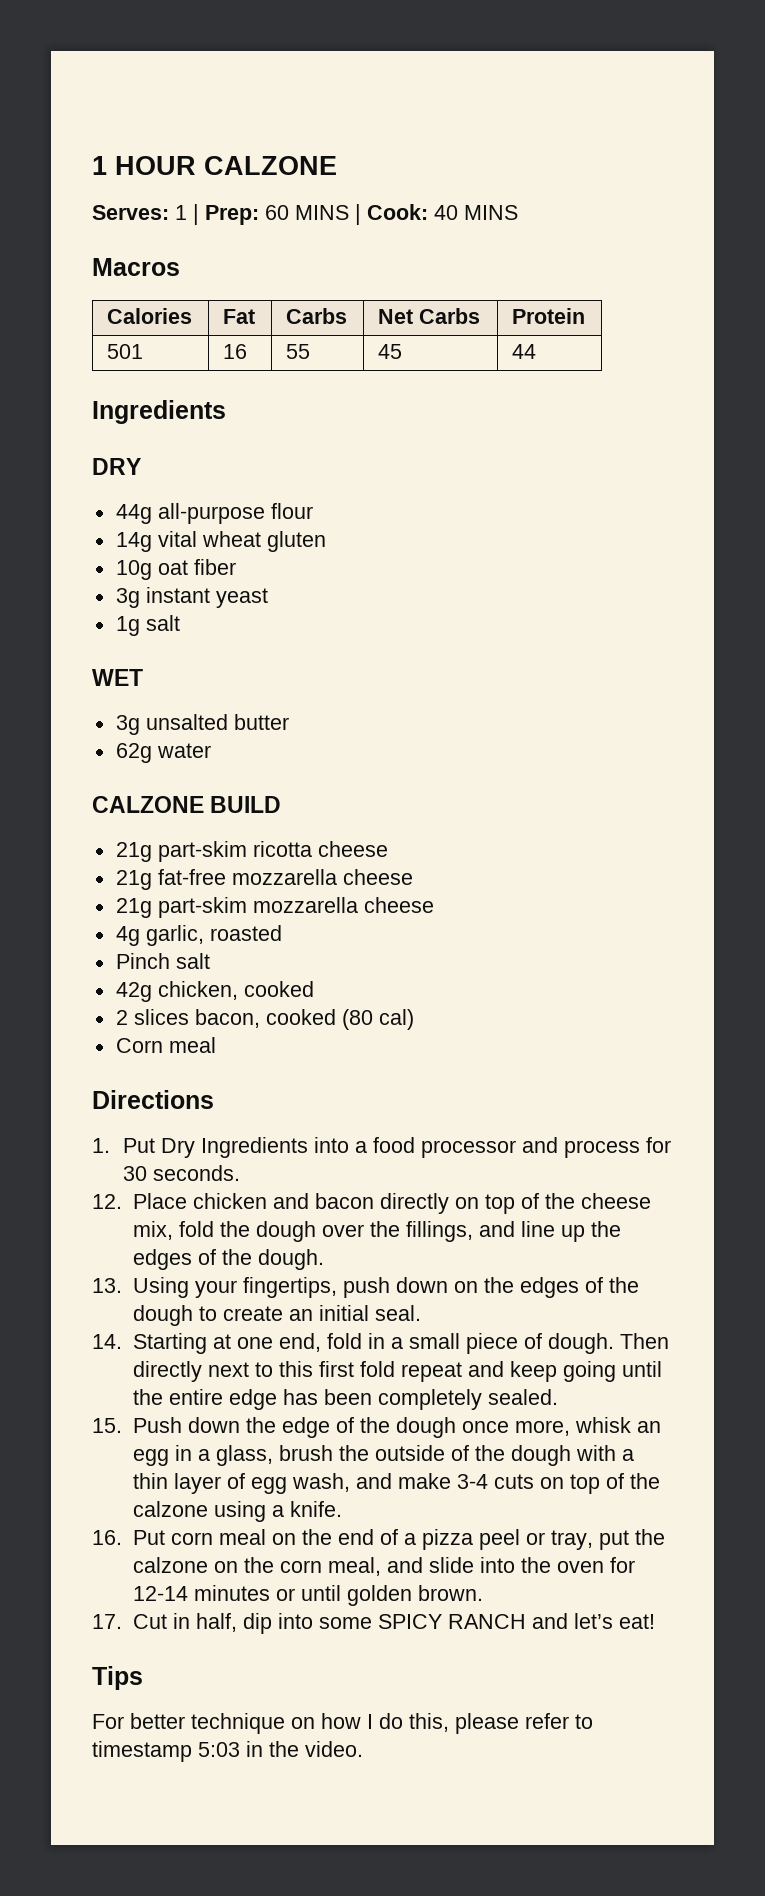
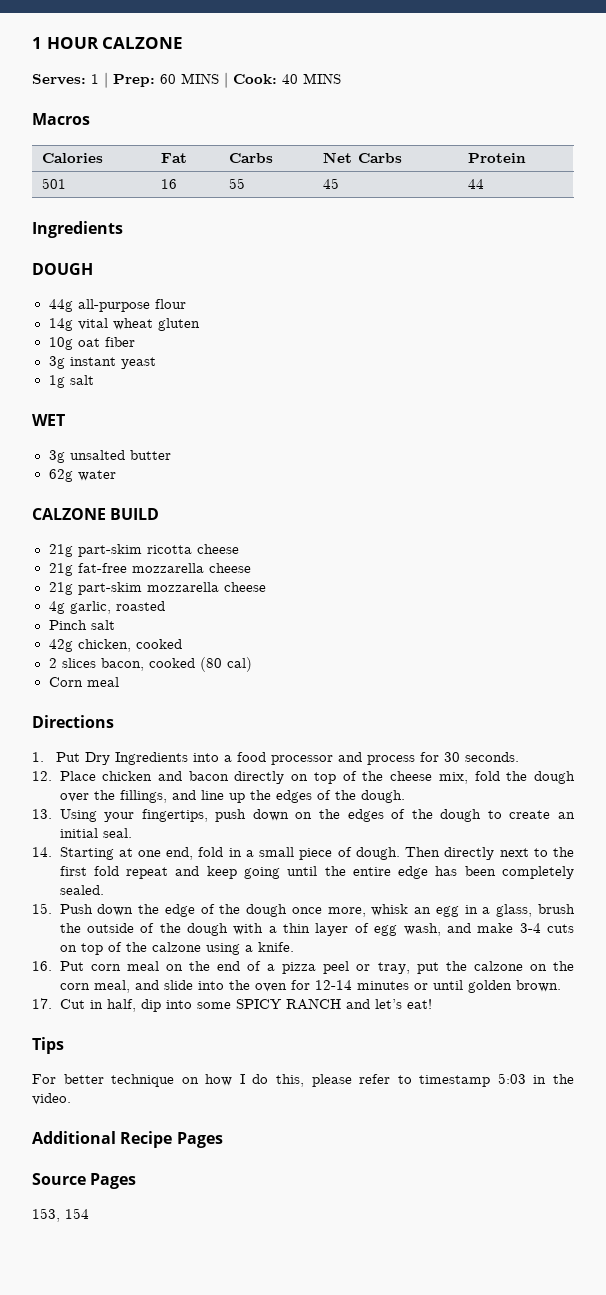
[92,458,141,475] DRY -> [32,263,93,275] DOUGH
[278,1361,313,1377] this -> [553,847,574,857] the
(363, 1749) none -> [32,1131,223,1148] [32,1173,137,1189] [32,1208,89,1222] // Additional Recipe Pages // Source Pages // 153, 154

